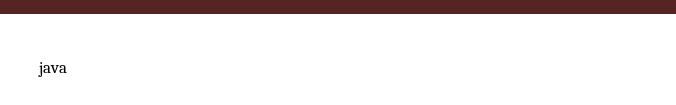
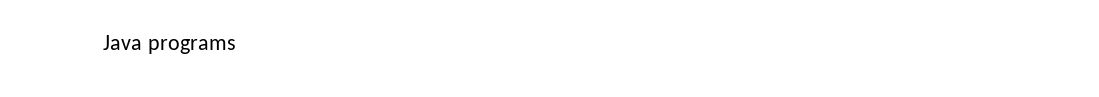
[38,62,67,77] java -> [103,35,236,54] Java programs

